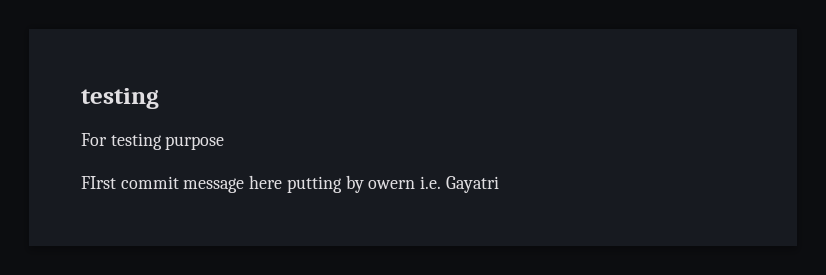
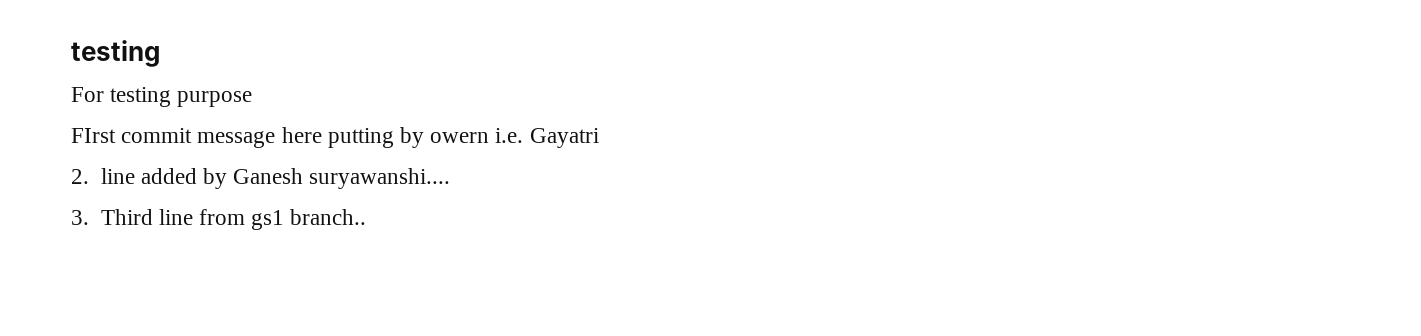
(499, 184) none -> [71,168,451,189] [71,209,367,230] // 2. line added by Ganesh suryawanshi.... // 3. Third line from gs1 branch..

